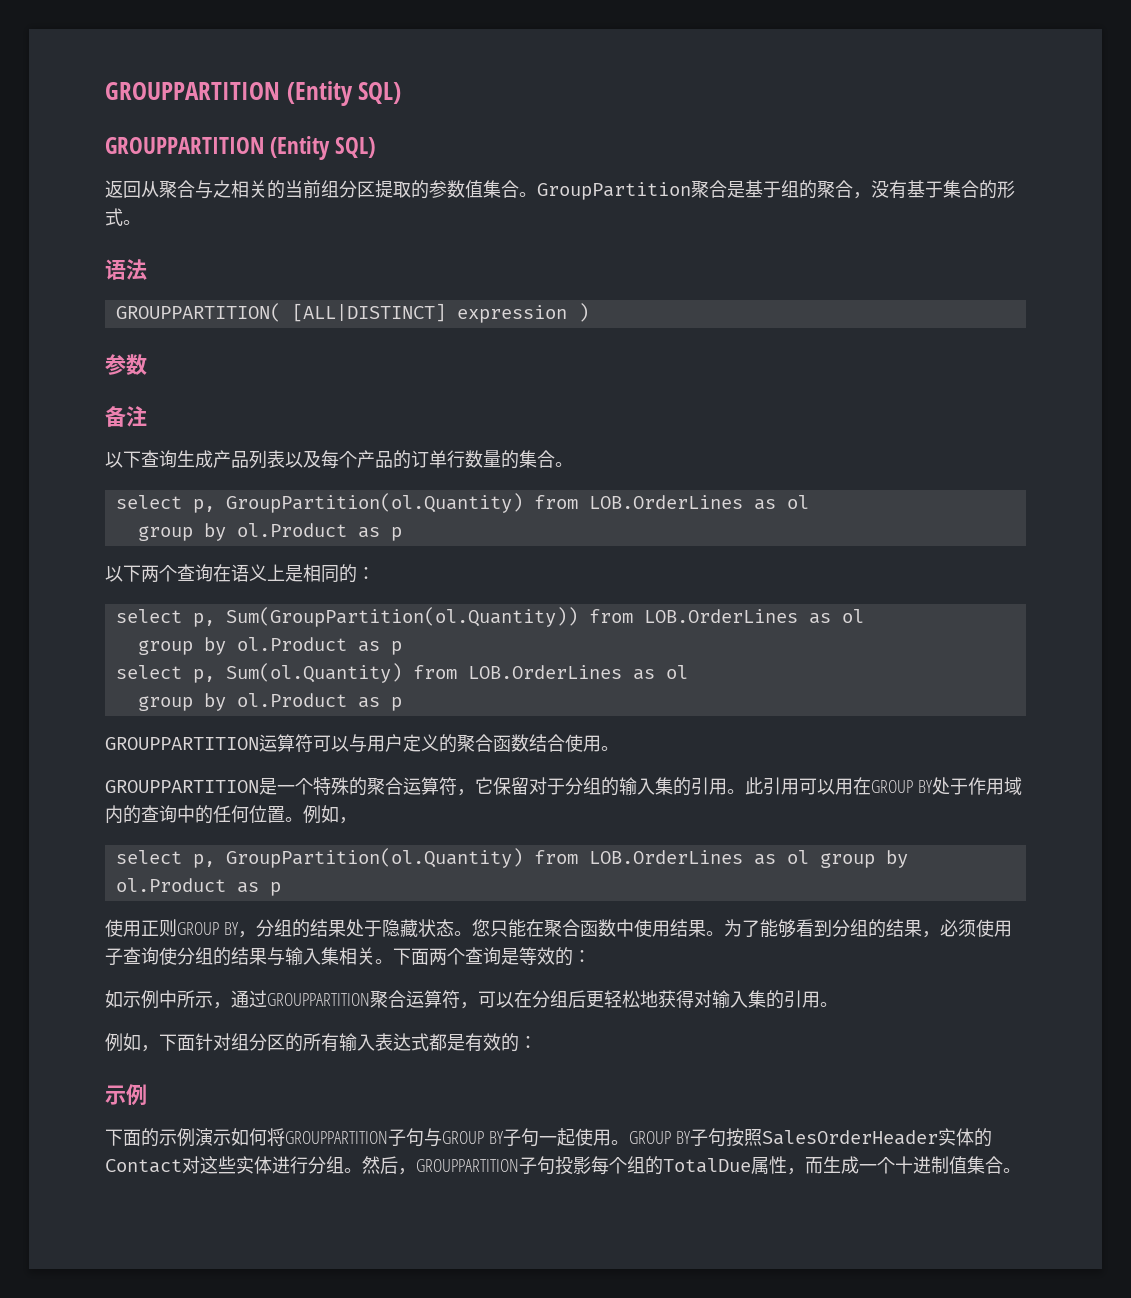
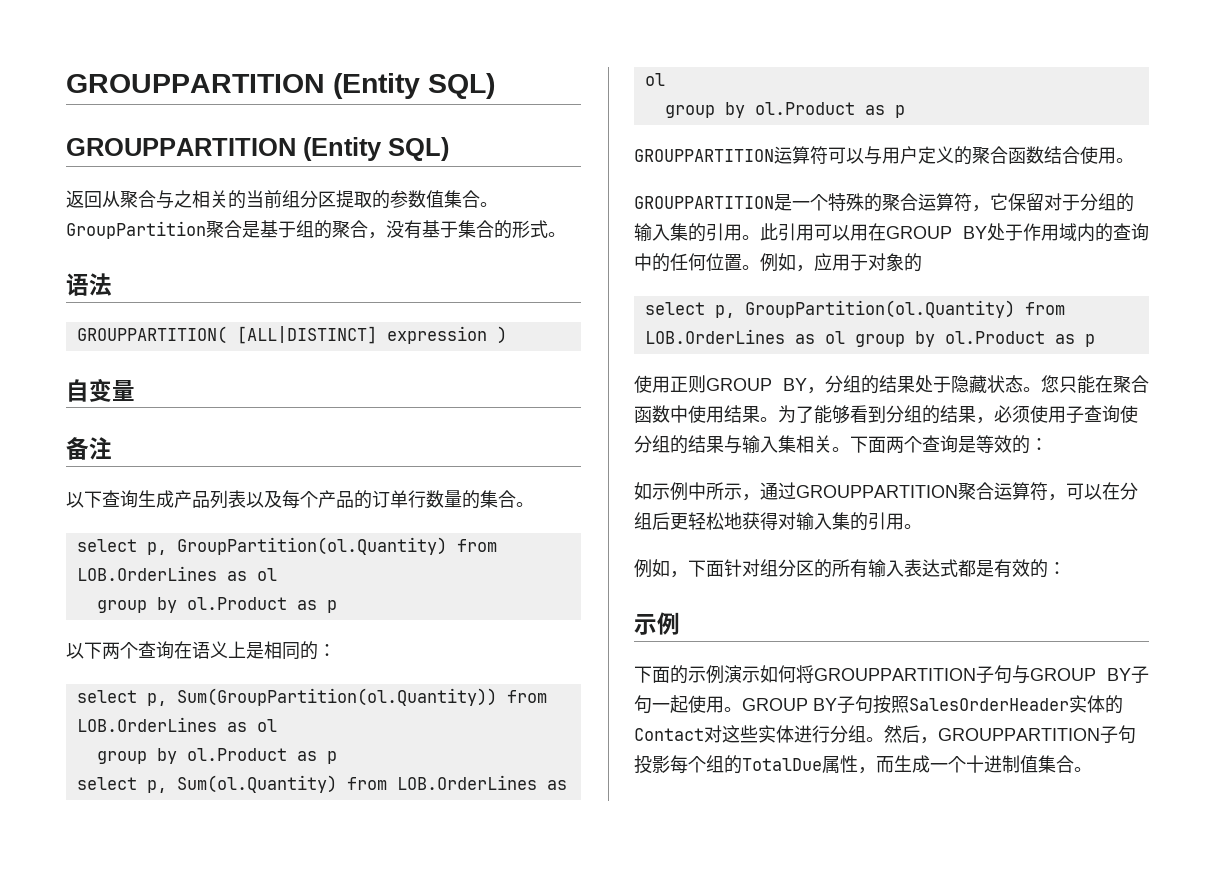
[105,354,147,375] 参数 -> [66,378,135,402] 自变量
(357, 820) none -> [814,253,922,272] 应用于对象的

